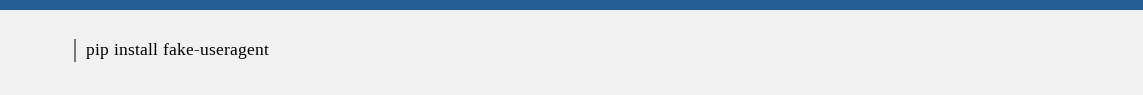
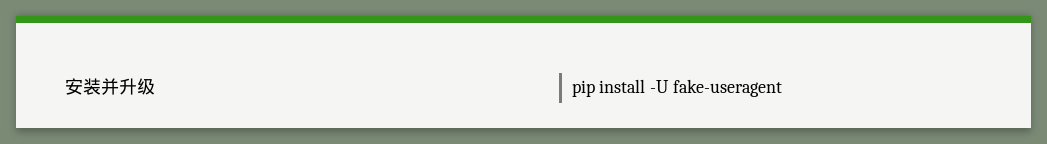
(86, 51) none -> [65,78,155,95] 安装并升级 //
(158, 49) none -> [650,80,670,93] -U

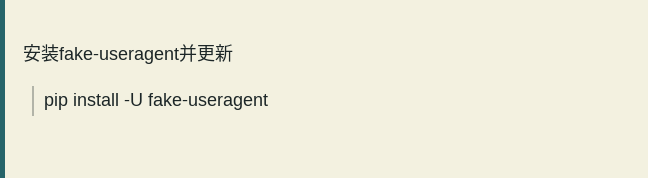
[101,78,155,95] 并升级 -> [59,44,233,64] fake-useragent并更新

